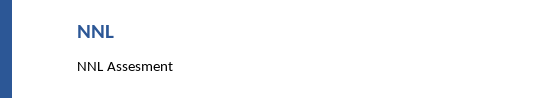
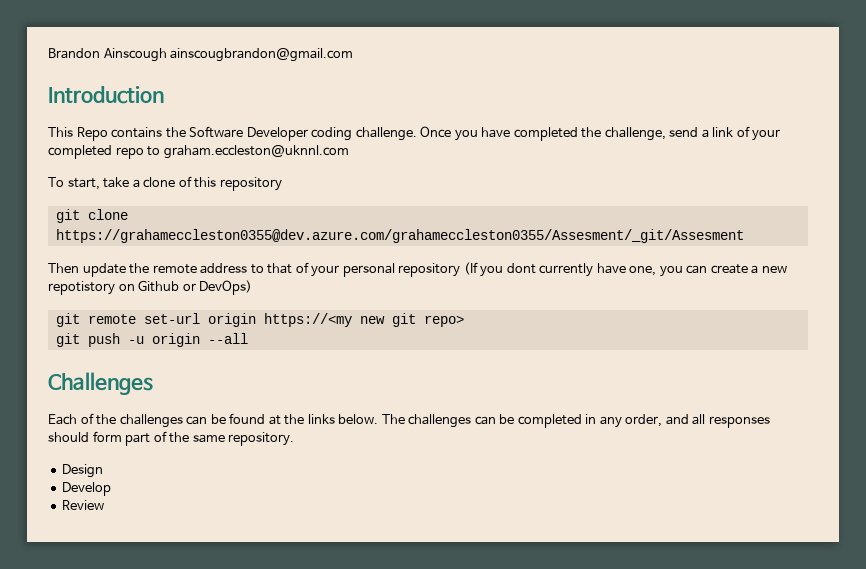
[77,25,114,38] [77,62,173,71] NNL // NNL Assesment -> [48,48,354,62] [48,86,164,104] [48,126,781,141] [48,145,349,159] [48,176,282,191] [55,209,128,223] [55,229,744,243] [48,262,787,277] [48,280,253,295] [55,313,464,327] [55,333,248,347] [48,372,153,395] [48,413,770,428] [48,431,295,446] [62,464,104,478] [62,482,112,496] [62,500,105,510] Brandon Ainscough ainscougbrandon@gmail.com // Introduction // This Repo contains the Software Developer coding challenge. Once you have completed the challenge, send a link of your completed repo to graham.eccleston@uknnl.com // To start, take a clone of this repository // git clone https://grahameccleston0355@dev.azure.com/grahameccleston0355/Assesment/_git/Assesment // Then update the remote address to that of your personal repository (If you dont currently have one, you can create a new repotistory on Github or DevOps) // git remote set-url origin https://<my new git repo> // git push -u origin --all // Challenges // Each of the challenges can be found at the links below. The challenges can be completed in any order, and all responses should form part of the same repository. // Design // Develop // Review

